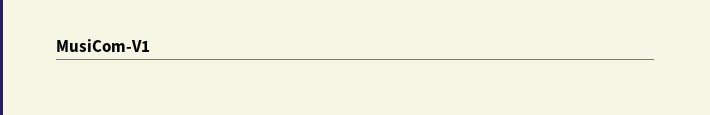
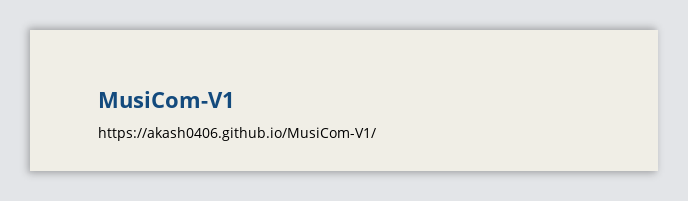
(150, 45) none -> [98,127,376,141] // https://akash0406.github.io/MusiCom-V1/

